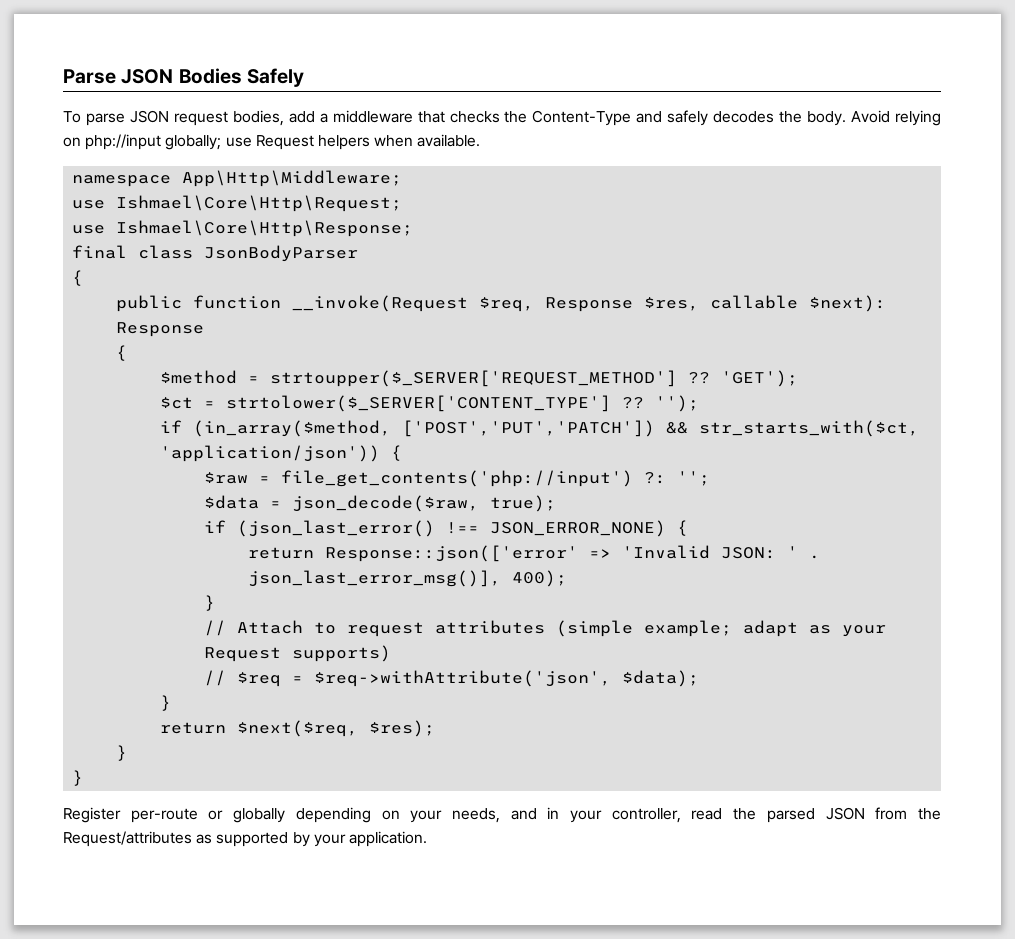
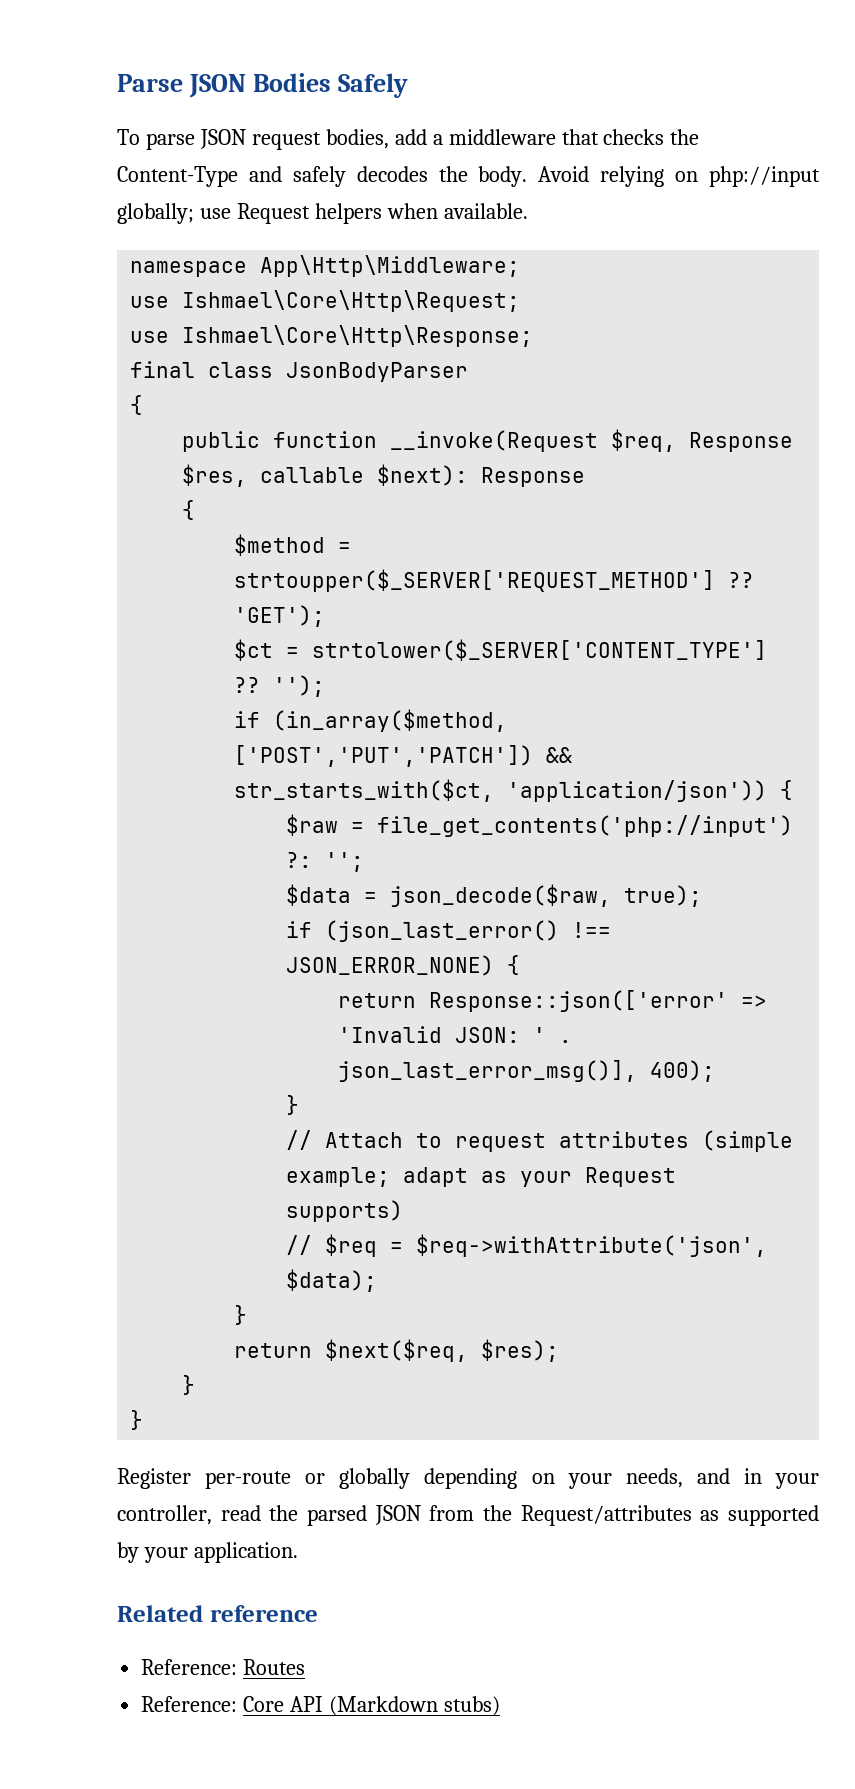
(427, 839) none -> [117,1605,318,1622] [141,1659,306,1675] [141,1696,500,1716] // Related reference // Reference: Routes // Reference: Core API (Markdown stubs)

